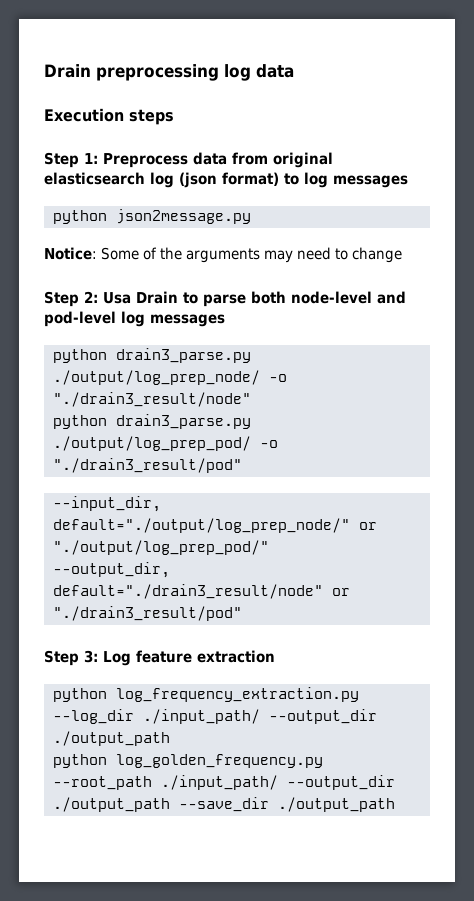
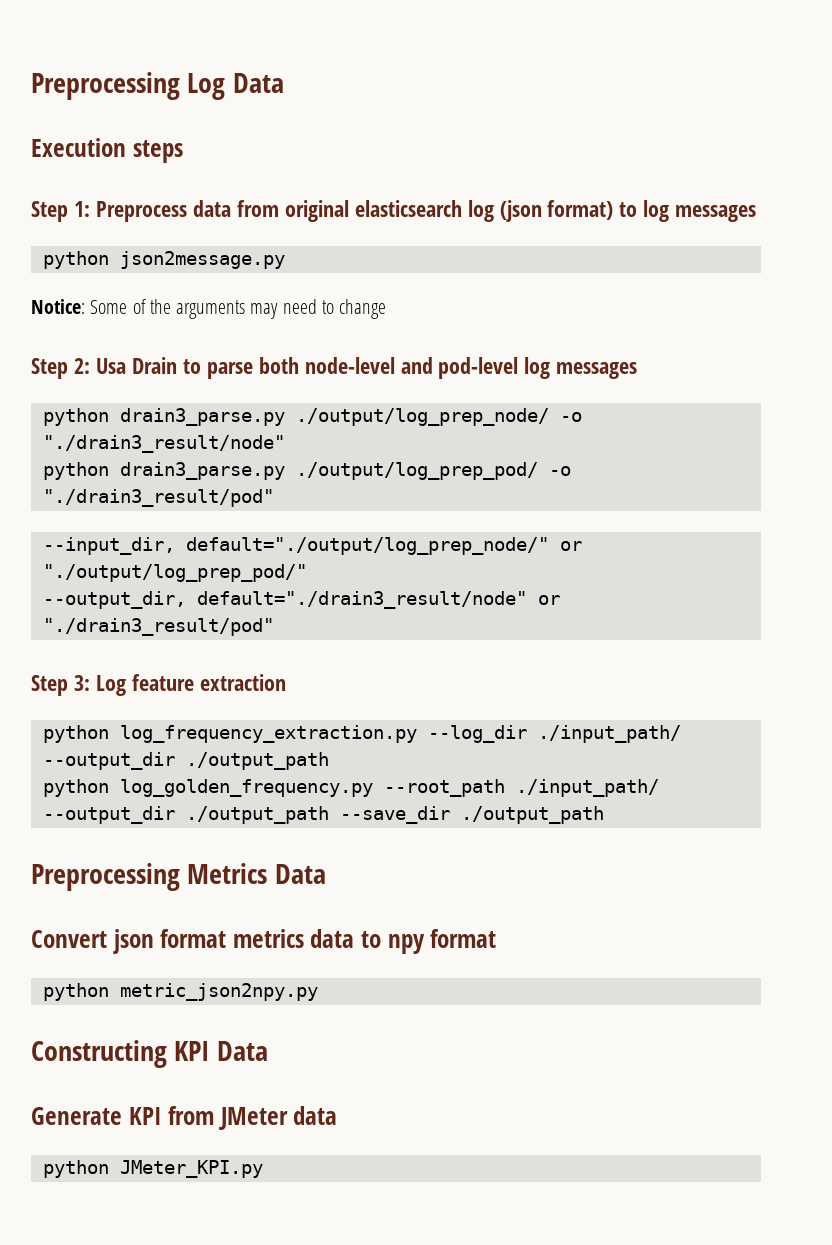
[44,64,294,81] Drain preprocessing log data -> [31,72,284,100] Preprocessing Log Data
(395, 804) none -> [31,863,326,891] [31,929,497,954] [42,983,318,1001] [31,1040,268,1068] [31,1106,338,1130] [42,1160,263,1178] // Preprocessing Metrics Data // Convert json format metrics data to npy format // python metric_json2npy.py // Constructing KPI Data // Generate KPI from JMeter data // python JMeter_KPI.py

